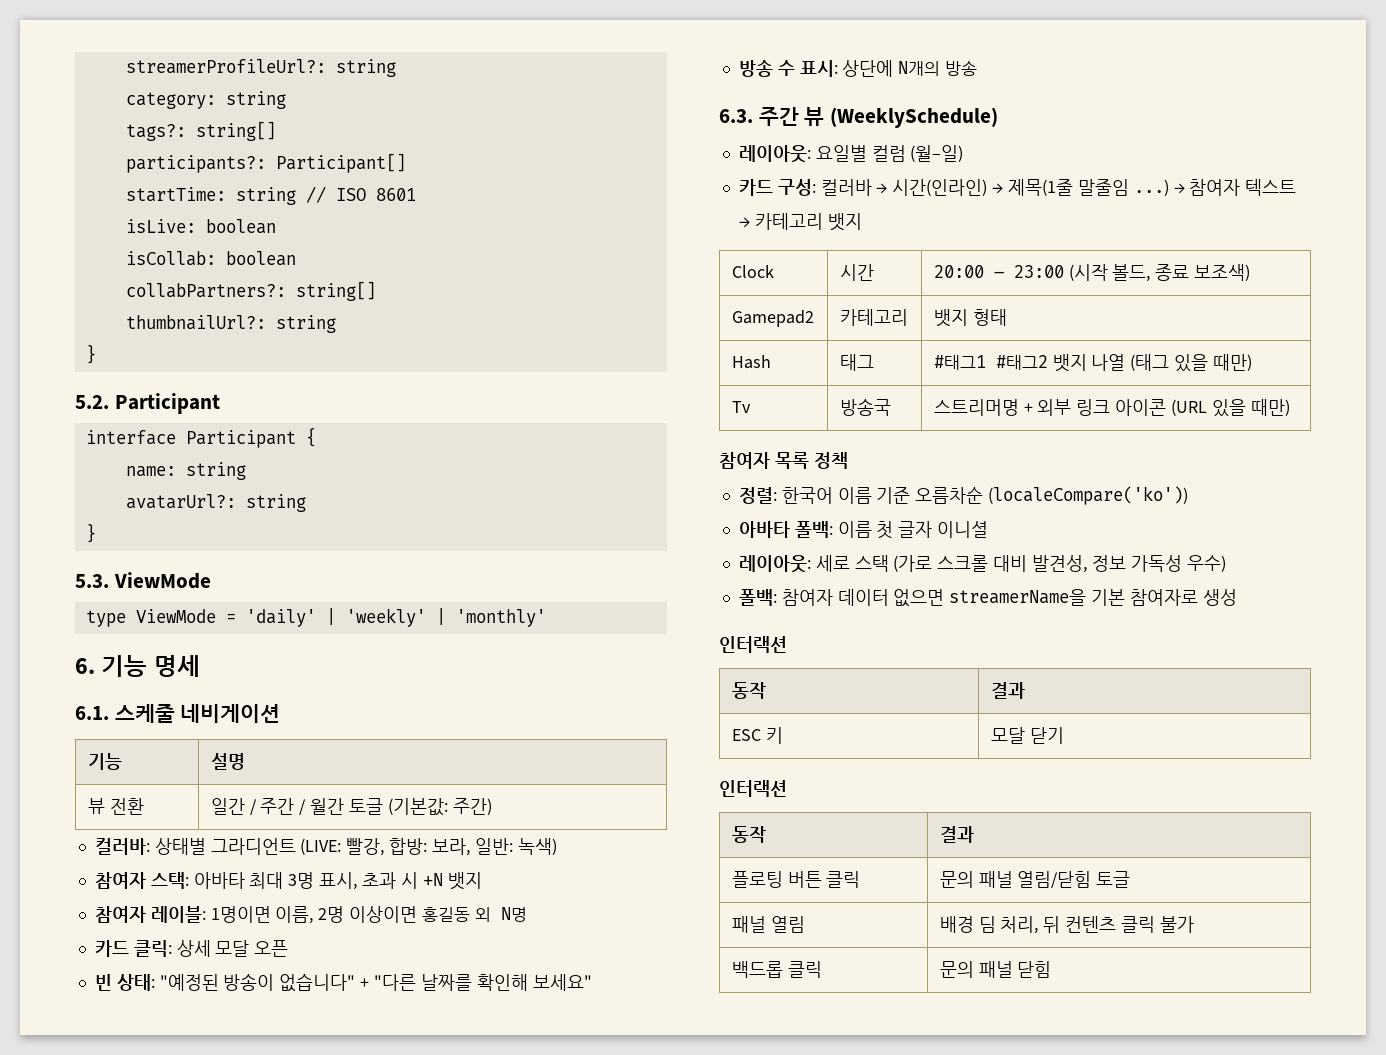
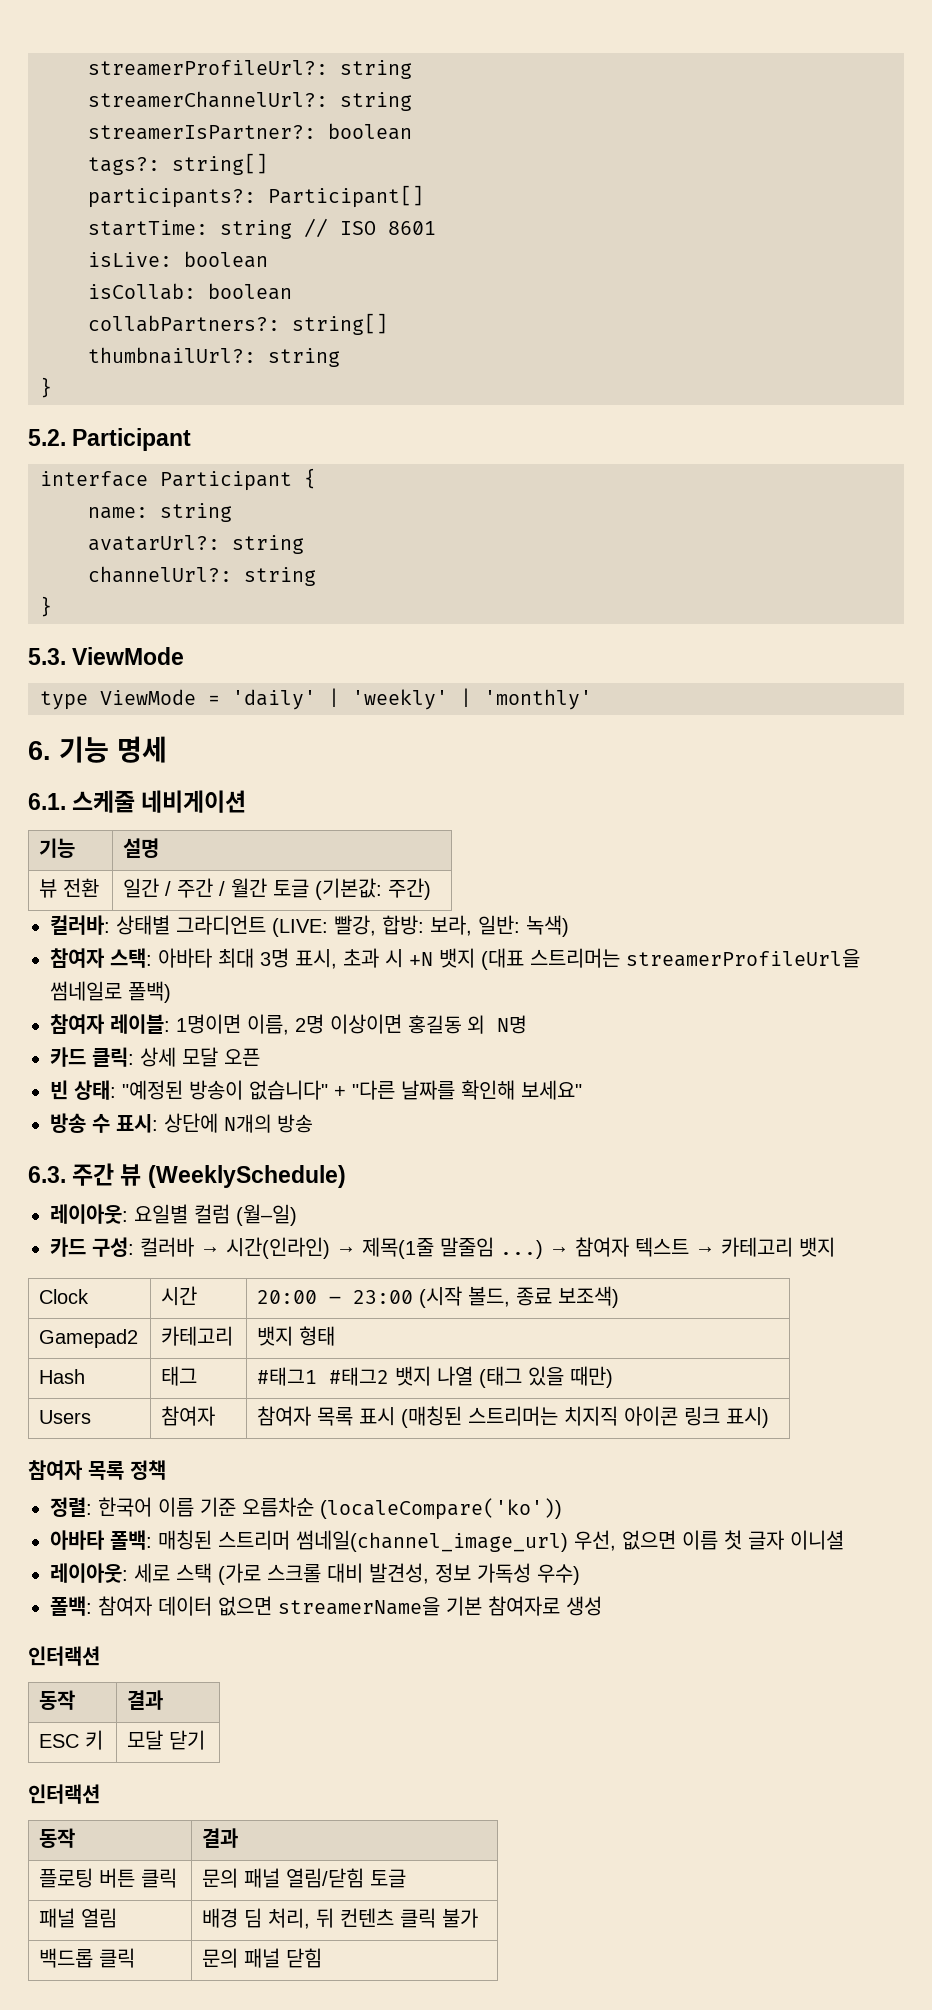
[125,91,286,109] category: string -> [88,91,412,111] [88,123,412,140] streamerChannelUrl?: string // streamerIsPartner?: boolean
(306, 503) none -> [88,566,316,586] // channelUrl?: string
(482, 881) none -> [481,948,860,970] [50,981,171,1003] (대표 스트리머는 streamerProfileUrl을 썸네일로 폴백)
[731,401,751,413] [839,398,891,416] [933,399,1290,417] Tv | 방송국 | 스트리머명 + 외부 링크 아이콘 (URL 있을 때만) -> [39,1410,92,1424] [161,1406,216,1426] [257,1406,770,1428] Users | 참여자 | 참여자 목록 표시 (매칭된 스트리머는 치지직 아이콘 링크 표시)
(833, 529) none -> [158,1530,676,1552] 매칭된 스트리머 썸네일(channel_image_url) 우선, 없으면

